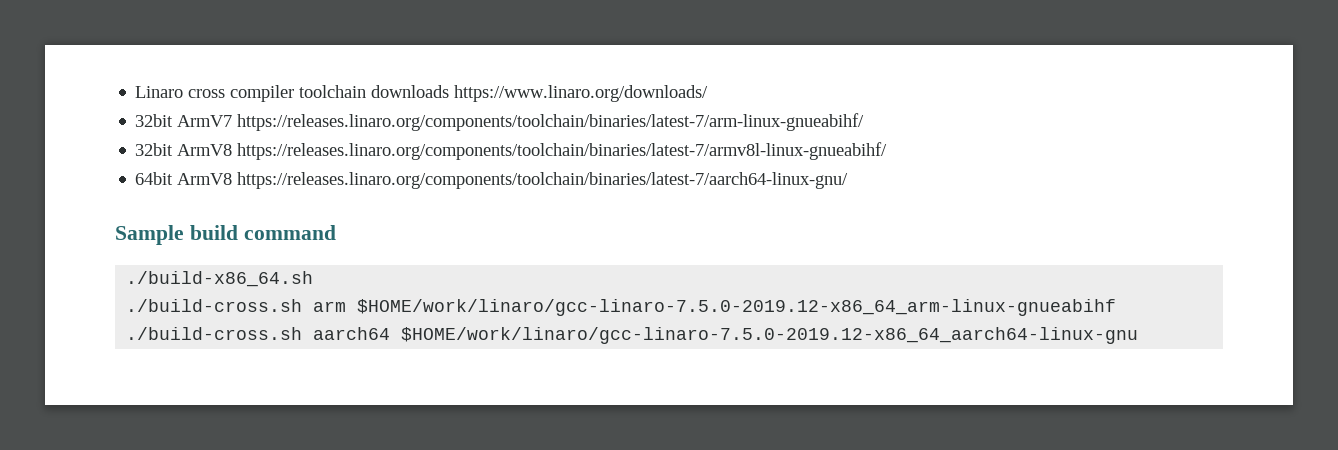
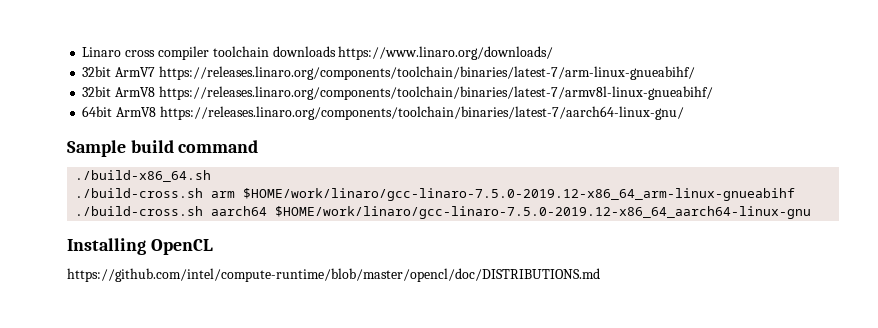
(1139, 335) none -> [67,238,213,255] [67,268,600,282] // Installing OpenCL // https://github.com/intel/compute-runtime/blob/master/opencl/doc/DISTRIBUTIONS.md

